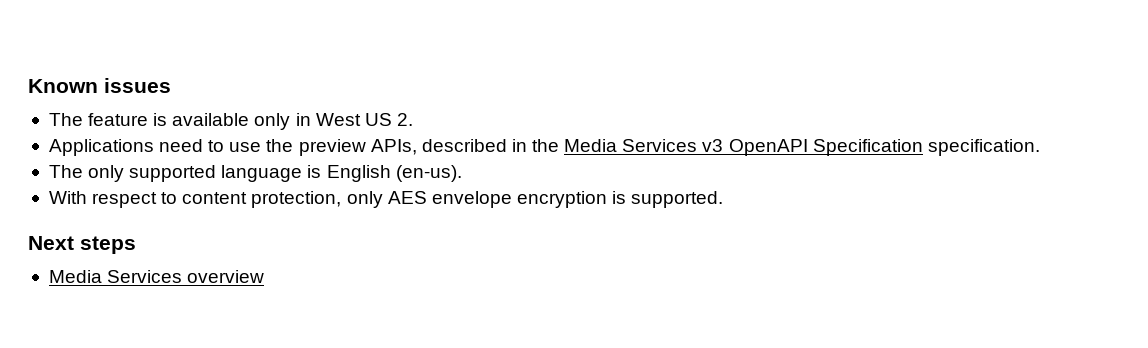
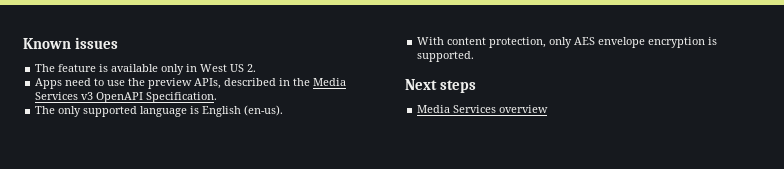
[48,139,154,156] Applications -> [35,78,63,89] Apps
[812,139,1040,156] Specification specification. -> [146,92,218,103] Specification.
[92,192,178,208] respect to -> (445, 41) none

